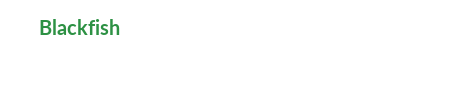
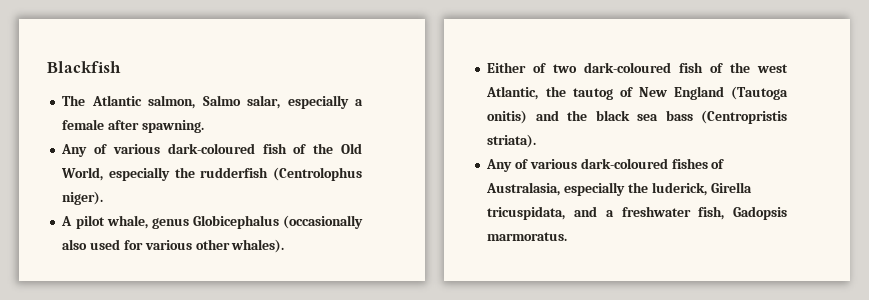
(120, 27) none -> [62,95,364,109] [62,119,204,133] [61,143,363,157] [61,167,362,181] [62,191,104,205] [61,215,363,229] [62,239,285,253] [487,62,788,73] [486,86,788,100] [487,110,787,124] [487,134,537,148] [486,158,725,172] [486,182,752,196] [487,206,787,220] [487,232,568,241] // The Atlantic salmon, Salmo salar, especially a female after spawning. // Any of various dark-coloured fish of the Old World, especially the rudderfish (Centrolophus niger). // A pilot whale, genus Globicephalus (occasionally also used for various other whales). // Either of two dark-coloured fish of the west Atlantic, the tautog of New England (Tautoga onitis) and the black sea bass (Centropristis striata). // Any of various dark-coloured fishes of Australasia, especially the luderick, Girella tricuspidata, and a freshwater fish, Gadopsis marmoratus.

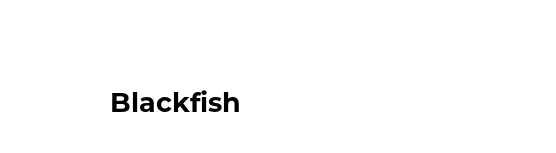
[62,95,364,109] [62,119,204,133] [61,143,363,157] [61,167,362,181] [62,191,104,205] [61,215,363,229] [62,239,285,253] [487,62,788,73] [486,86,788,100] [487,110,787,124] [487,134,537,148] [486,158,725,172] [486,182,752,196] [487,206,787,220] [487,232,568,241] // The Atlantic salmon, Salmo salar, especially a female after spawning. // Any of various dark-coloured fish of the Old World, especially the rudderfish (Centrolophus niger). // A pilot whale, genus Globicephalus (occasionally also used for various other whales). // Either of two dark-coloured fish of the west Atlantic, the tautog of New England (Tautoga onitis) and the black sea bass (Centropristis striata). // Any of various dark-coloured fishes of Australasia, especially the luderick, Girella tricuspidata, and a freshwater fish, Gadopsis marmoratus. -> (241, 101) none

